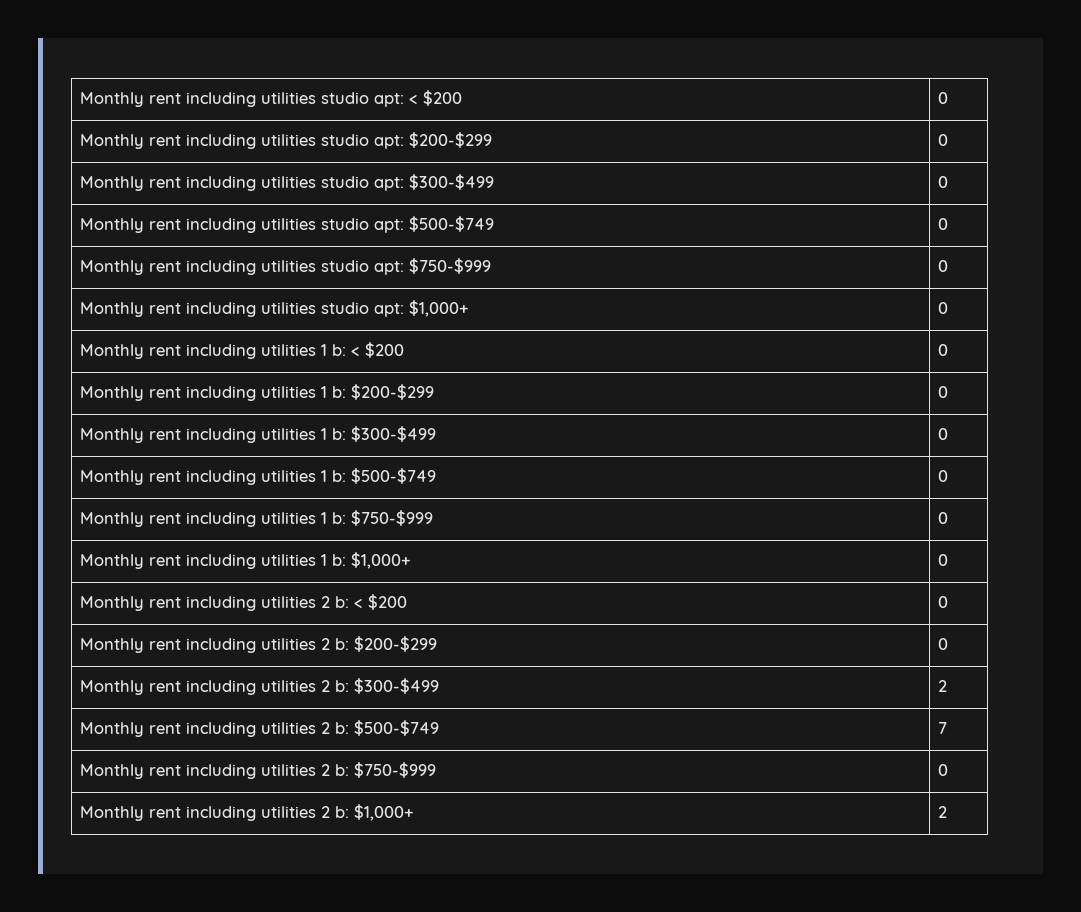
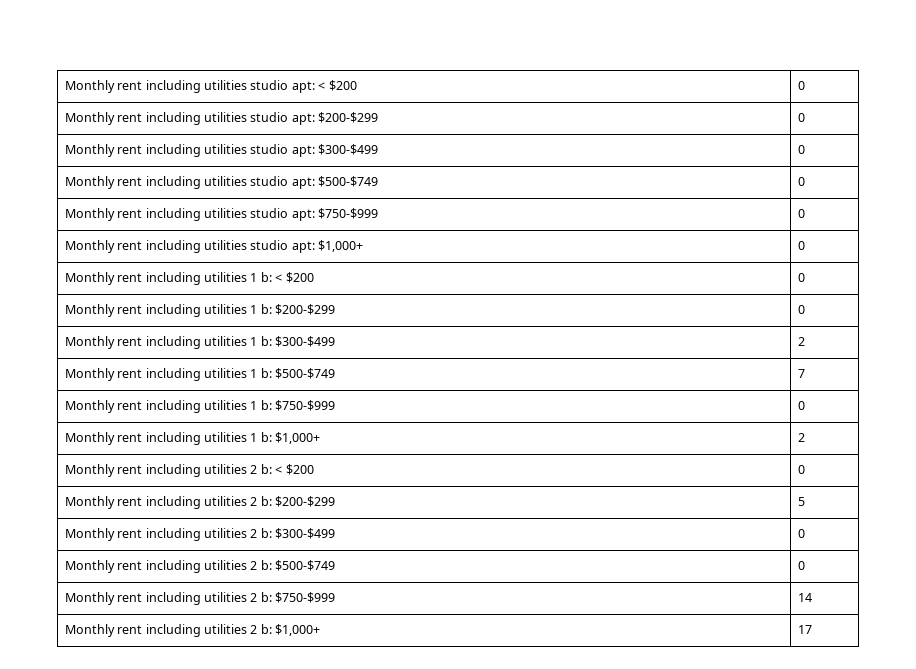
[938,428,949,440] 0 -> [797,337,805,346] 2
[938,470,949,482] 0 -> [797,369,805,378] 7
[938,554,949,566] 0 -> [797,433,805,442] 2
[938,638,949,650] 0 -> [797,497,805,506] 5
[938,680,948,692] 2 -> [797,529,805,538] 0
[938,722,948,734] 7 -> [797,561,805,570] 0
[938,764,949,776] 0 -> [797,593,812,602] 14
[938,806,948,818] 2 -> [797,625,812,634] 17

